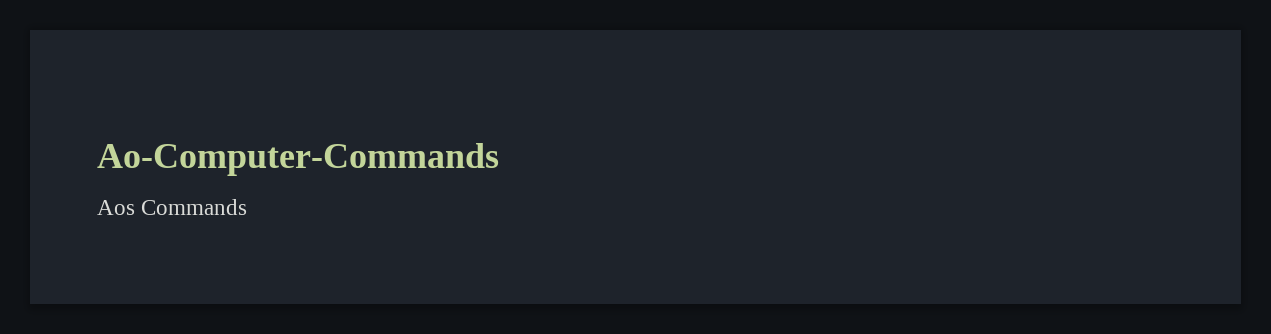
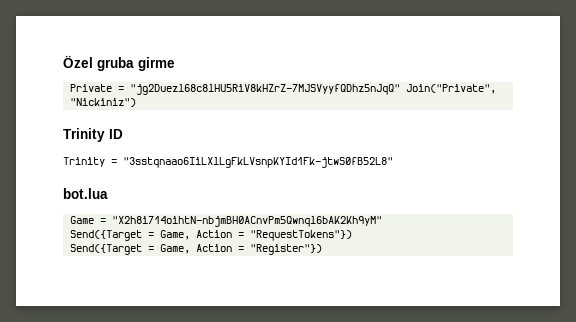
[97,143,499,176] [97,199,248,215] Ao-Computer-Commands // Aos Commands -> [63,55,175,71] [69,84,496,95] [69,98,136,107] [63,128,123,142] [63,157,393,168] [63,188,108,199] [69,216,382,227] [69,230,352,241] [69,244,322,255] Özel gruba girme // Private = "jg2Duezl68c8lHU5RiV8kHZrZ-7MJSVyyfQDhz5nJqQ" Join("Private", "Nickiniz") // Trinity ID // Trinity = "3sstqnaao6IiLXlLgFkLVsnpKYId1Fk-jtwS0fB52L8" // bot.lua // Game = "X2h8i714oihtN-nbjmBH0ACnvPm5Qwnql6bAK2Kh9yM" // Send({Target = Game, Action = "RequestTokens"}) // Send({Target = Game, Action = "Register"})

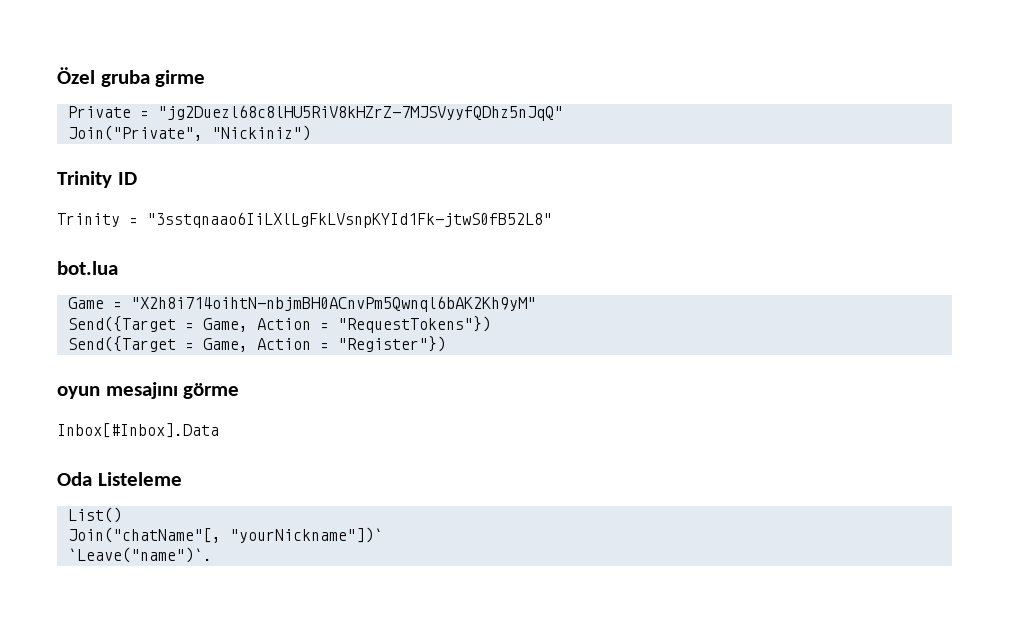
(400, 89) none -> (564, 113) //
(322, 249) none -> [57,382,240,399] [57,423,219,438] [57,472,182,486] [68,507,123,523] [68,527,384,543] [68,547,213,563] // oyun mesajını görme // Inbox[#Inbox].Data // Oda Listeleme // List() // Join("chatName"[, "yourNickname"])` // `Leave("name")`.

